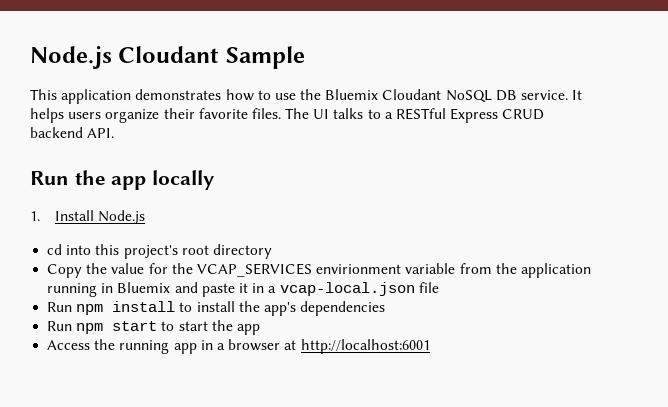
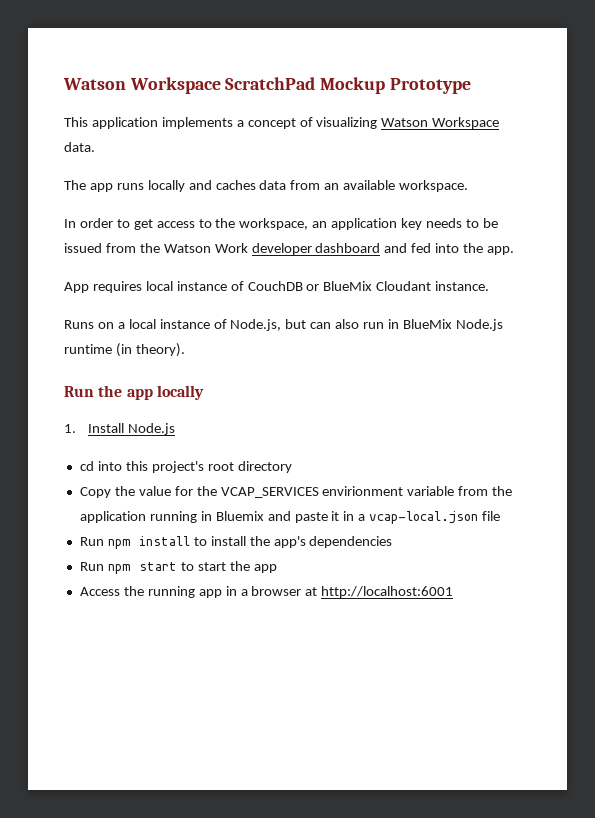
[30,46,305,69] [30,89,583,104] [30,108,545,123] [30,127,115,138] Node.js Cloudant Sample // This application demonstrates how to use the Bluemix Cloudant NoSQL DB service. It helps users organize their favorite files. The UI talks to a RESTful Express CRUD backend API. -> [63,77,471,94] [64,117,500,129] [64,142,95,152] [64,180,469,192] [64,218,498,230] [64,243,515,255] [64,281,490,293] [64,319,503,331] [64,343,185,357] Watson Workspace ScratchPad Mockup Prototype // This application implements a concept of visualizing Watson Workspace data. // The app runs locally and caches data from an available workspace. // In order to get access to the workspace, an application key needs to be issued from the Watson Work developer dashboard and fed into the app. // App requires local instance of CouchDB or BlueMix Cloudant instance. // Runs on a local instance of Node.js, but can also run in BlueMix Node.js runtime (in theory).

